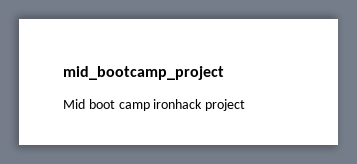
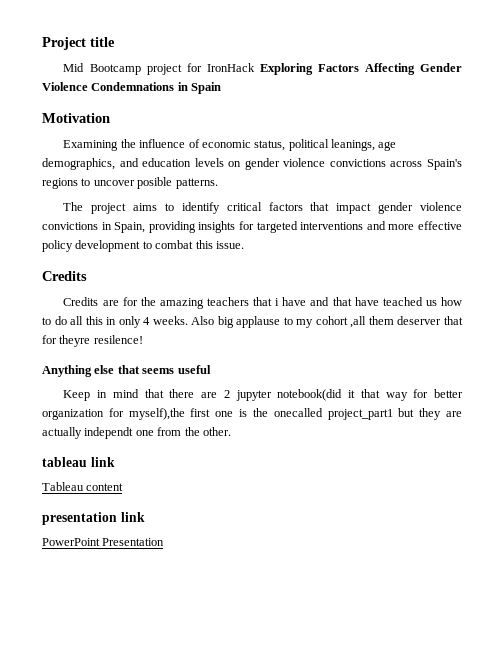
[63,66,224,80] mid_bootcamp_project -> [42,37,115,50] Project title
[88,99,246,111] boot camp ironhack project -> [89,63,462,75] [42,82,222,94] [42,113,110,123] [63,139,397,151] [42,158,462,170] [42,177,218,189] [63,202,462,214] [42,221,463,233] [42,240,244,252] [42,271,87,281] [63,297,462,309] [42,316,463,328] [42,335,143,347] [42,365,211,377] [63,389,464,401] [42,408,462,420] [42,427,231,439] [42,457,115,467] [42,482,124,491] [42,512,145,525] [42,538,165,546] Bootcamp project for IronHack Exploring Factors Affecting Gender Violence Condemnations in Spain // Motivation // Examining the influence of economic status, political leanings, age demographics, and education levels on gender violence convictions across Spain's regions to uncover posible patterns. // The project aims to identify critical factors that impact gender violence convictions in Spain, providing insights for targeted interventions and more effective policy development to combat this issue. // Credits // Credits are for the amazing teachers that i have and that have teached us how to do all this in only 4 weeks. Also big applause to my cohort ,all them deserver that for theyre resilence! // Anything else that seems useful // Keep in mind that there are 2 jupyter notebook(did it that way for better organization for myself),the first one is the onecalled project_part1 but they are actually independt one from the other. // tableau link // Tableau content // presentation link // PowerPoint Presentation

